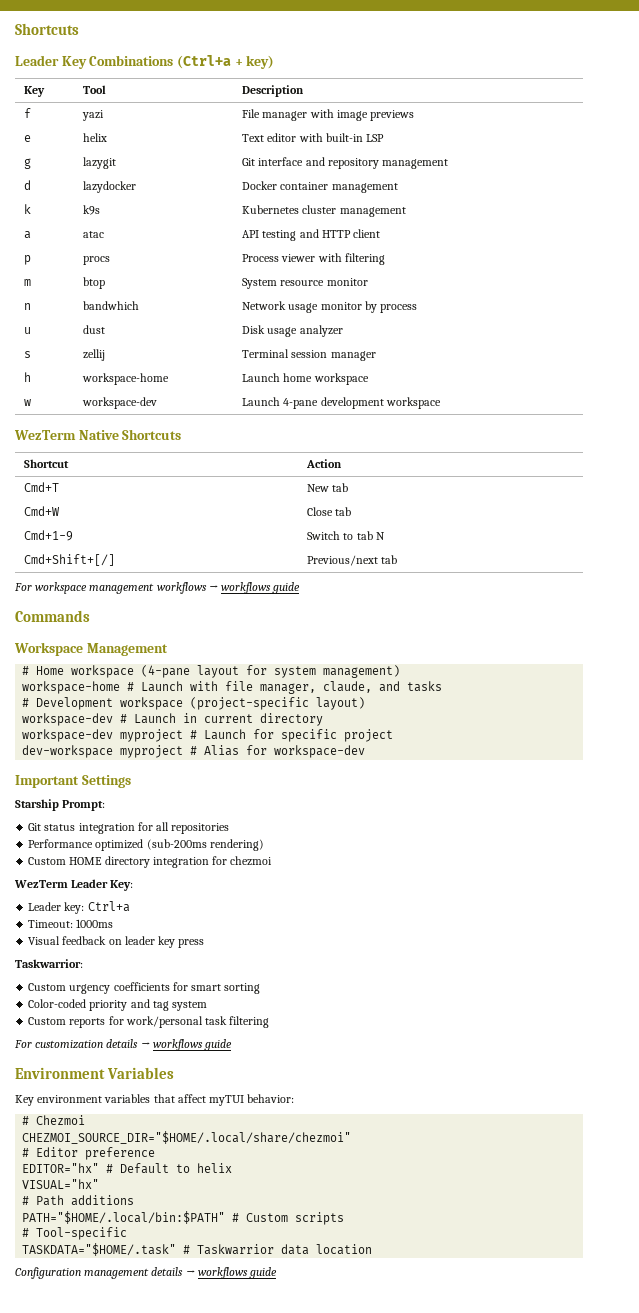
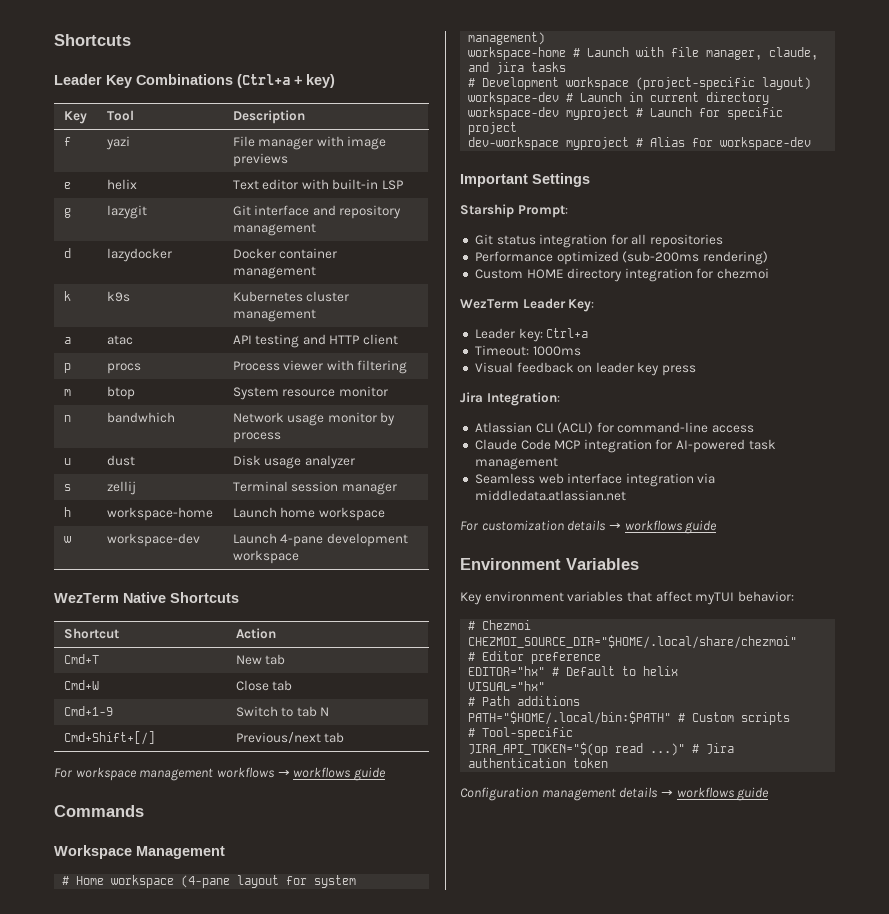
(401, 686) none -> [496,62,525,74] jira
[15,959,83,968] [28,982,261,994] [28,999,208,1011] [28,1016,270,1028] Taskwarrior: // Custom urgency coefficients for smart sorting // Color-coded priority and tag system // Custom reports for work/personal task filtering -> [460,392,560,406] [474,422,755,434] [474,439,776,453] [474,457,558,470] [474,473,716,487] [474,490,626,501] Jira Integration: // Atlassian CLI (ACLI) for command-line access // Claude Code MCP integration for AI-powered task management // Seamless web interface integration via middledata.atlassian.net
[22,1243,373,1256] TASKDATA="$HOME/.task" # Taskwarrior data location -> [468,742,735,756] [468,758,609,768] JIRA_API_TOKEN="$(op read ...)" # Jira authentication token

